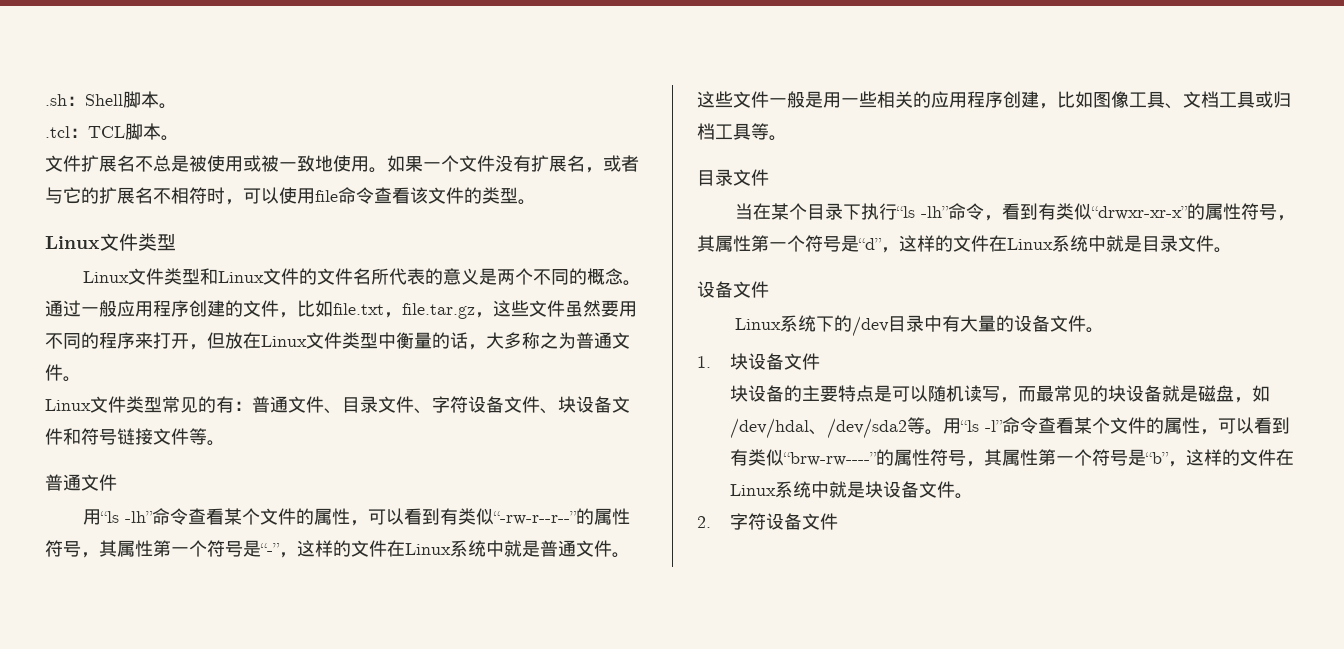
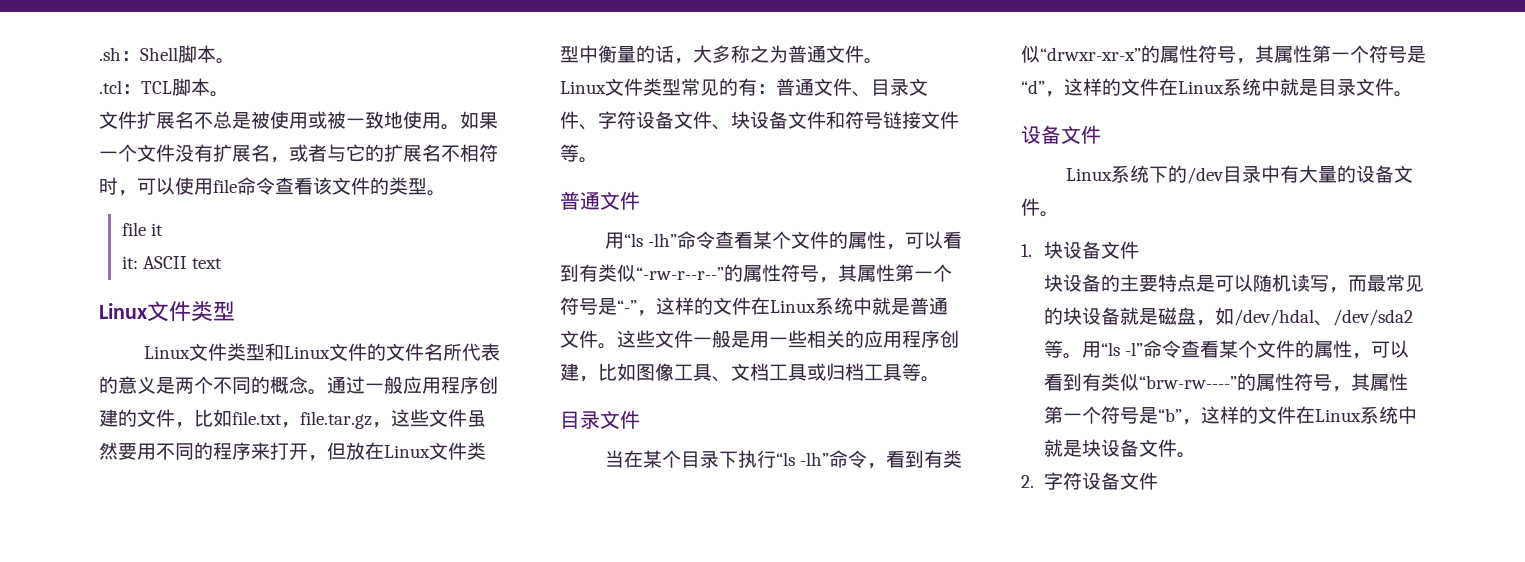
(536, 202) none -> [121,222,163,236] [121,256,222,269] // file it // it: ASCII text

